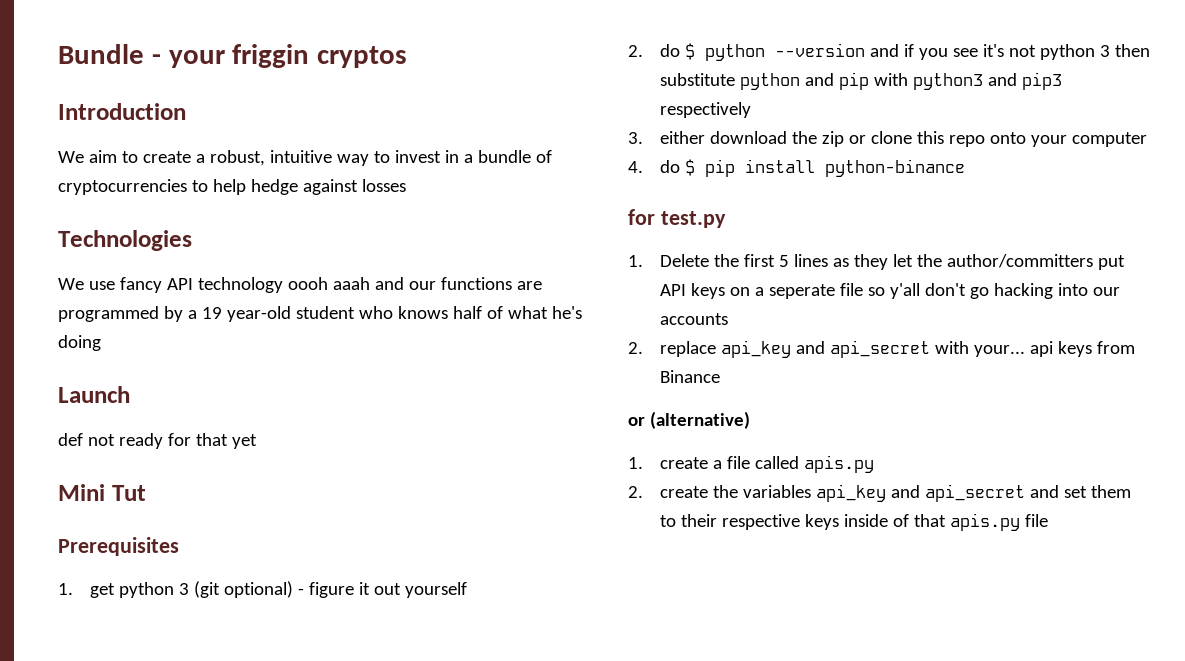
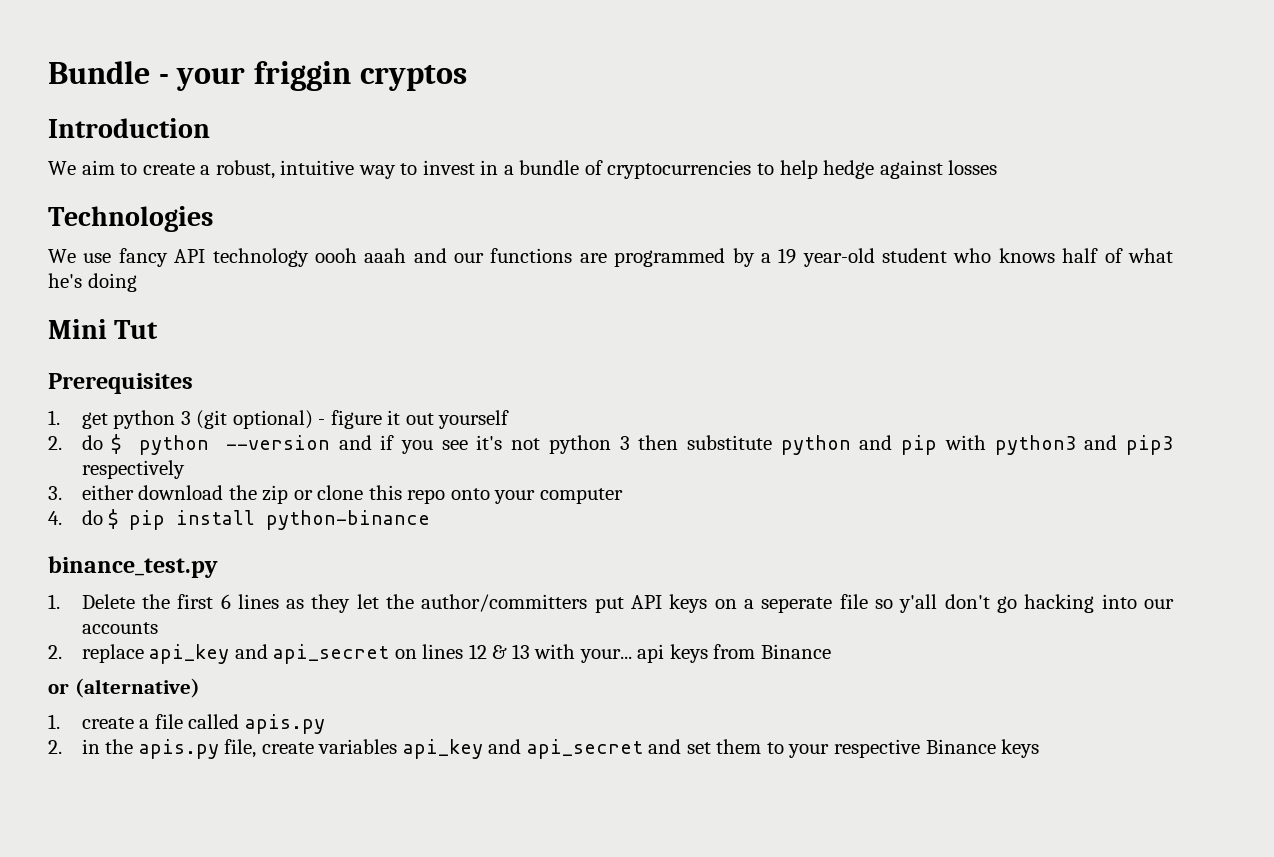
[58,386,130,403] [58,433,257,449] // Launch // def not ready for that yet -> (137, 282) none
[628,209,726,228] for test.py -> [48,556,218,578] binance_test.py
[779,255,790,267] 5 -> [220,594,231,609] 6
(931, 349) none -> [394,644,530,659] on lines 12 & 13
[660,485,739,498] create the -> [81,739,314,759] in the apis.py file, create
[681,513,1049,531] their respective keys inside of that apis.py file -> [788,739,1040,758] your respective Binance keys

